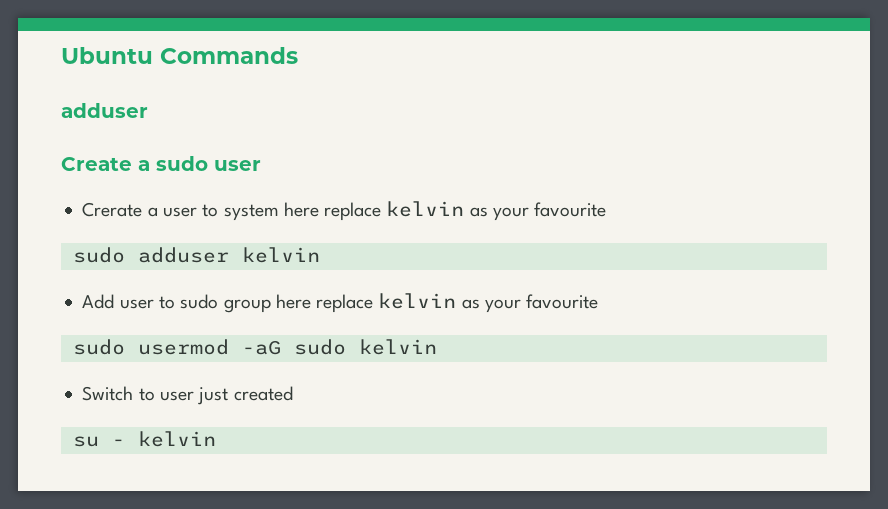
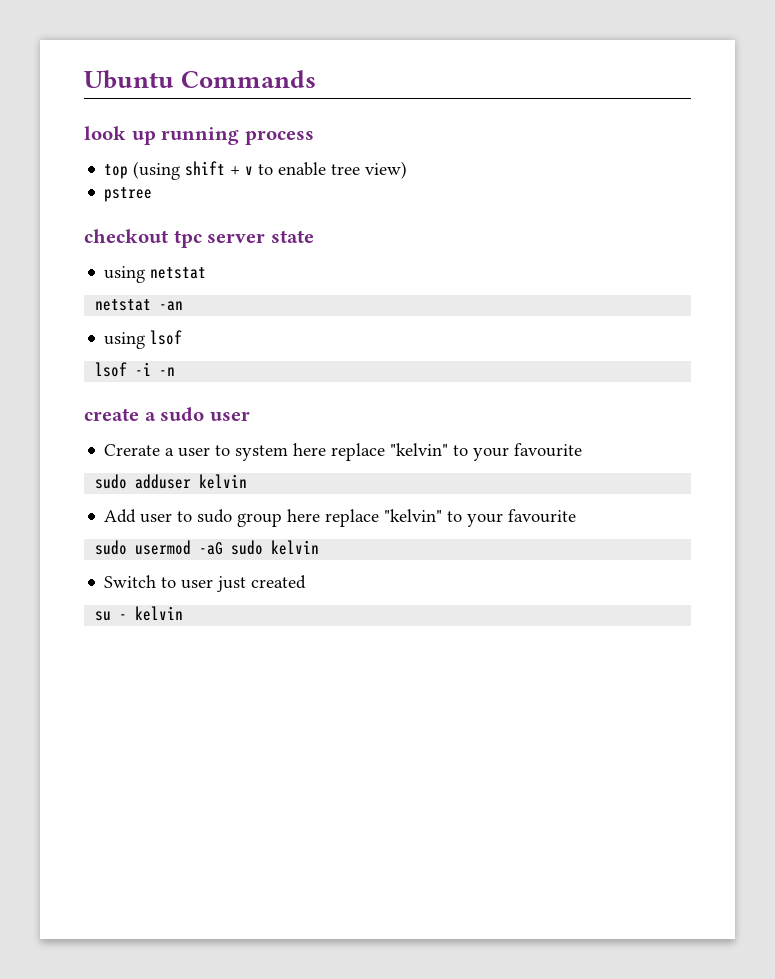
[61,103,148,118] [61,157,132,171] adduser // Create -> [84,126,314,145] [104,161,408,180] [104,187,153,202] [84,229,314,248] [104,266,207,283] [95,299,184,311] [104,330,183,349] [95,362,176,377] [84,408,139,421] look up running process // top (using shift + v to enable tree view) // pstree // checkout tpc server state // using netstat // netstat -an // using lsof // lsof -i -n // create
[386,201,488,217] kelvin as -> [390,443,469,456] "kelvin" to
[378,293,480,309] kelvin as -> [384,509,463,522] "kelvin" to

